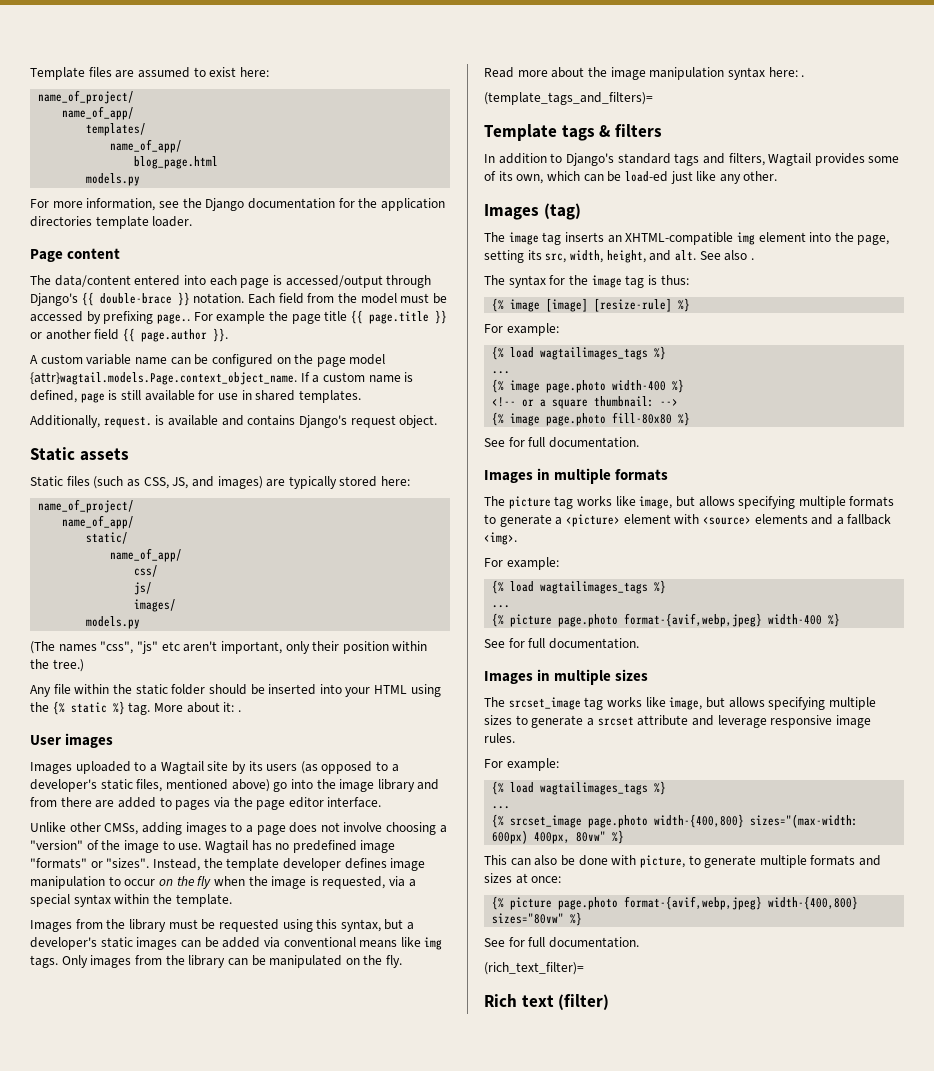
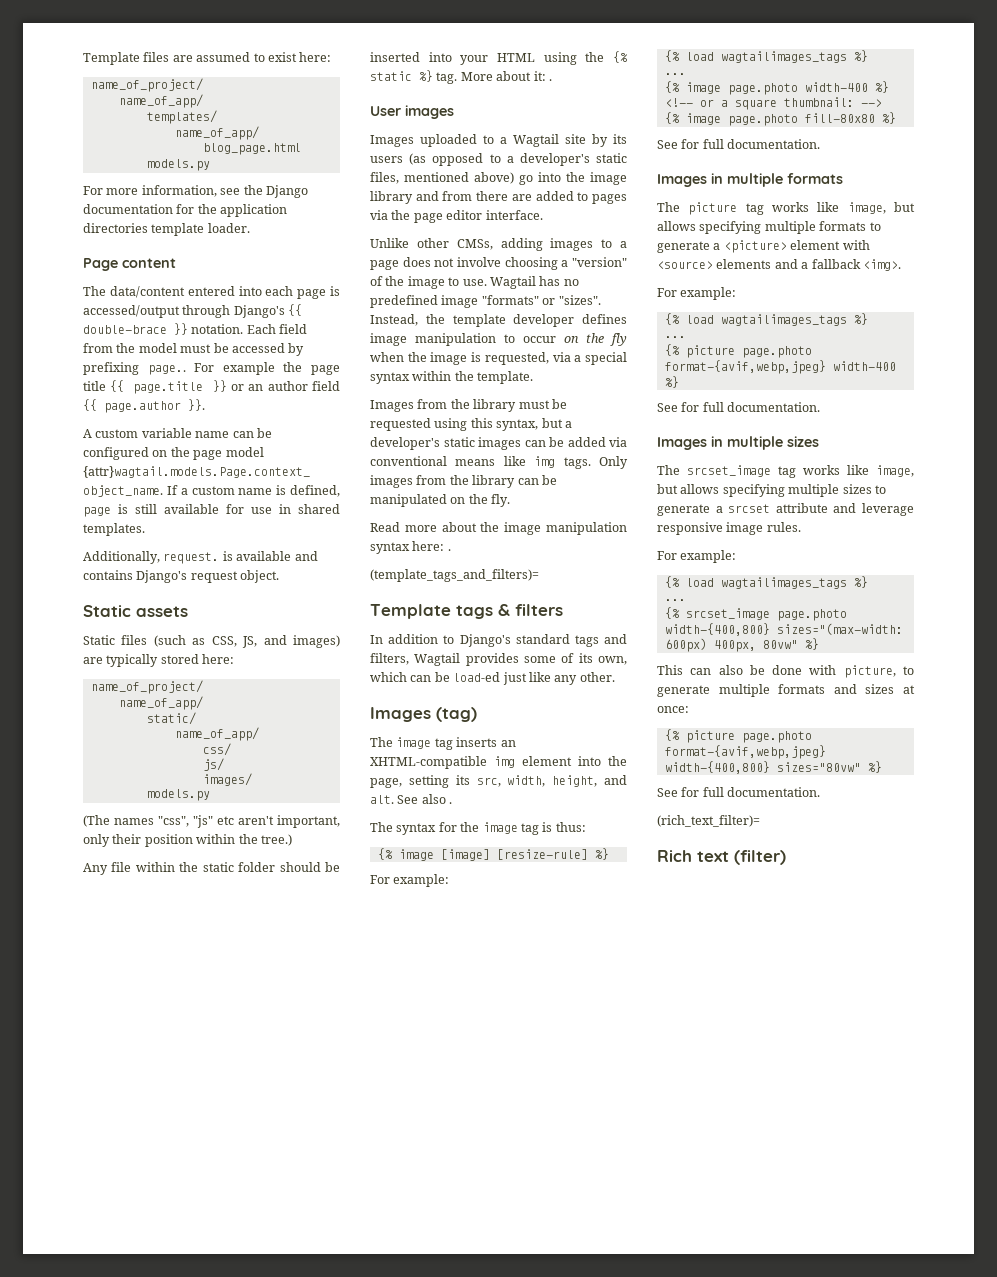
[45,329,91,340] another -> [248,381,308,391] an author

